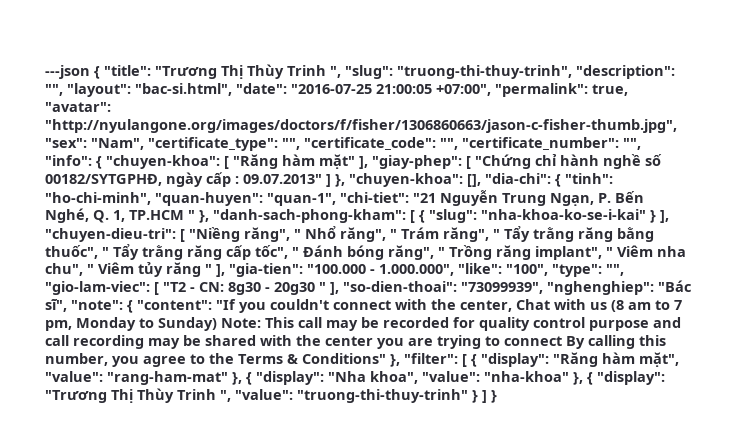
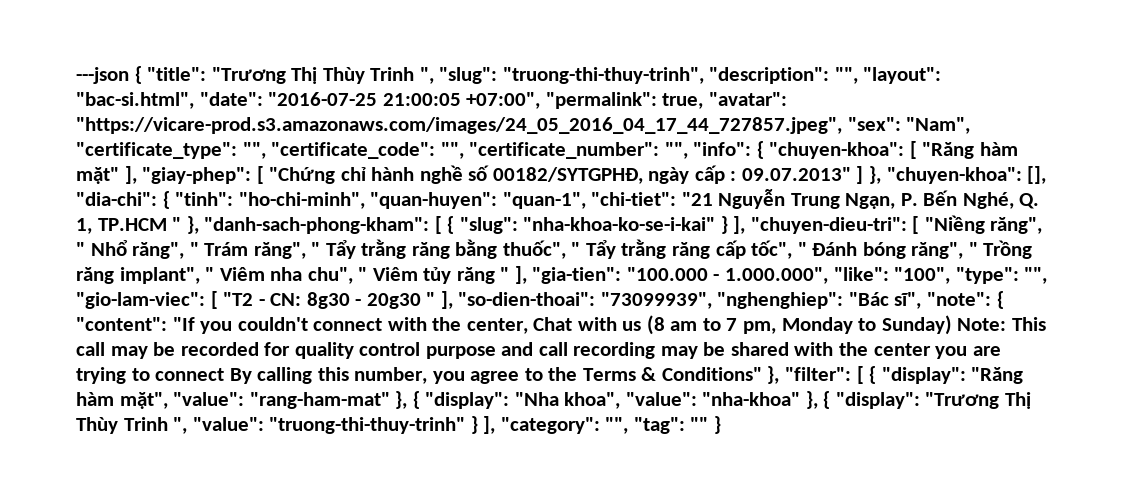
[45,119,677,133] "http://nyulangone.org/images/doctors/f/fisher/1306860663/jason-c-fisher-thumb.jpg", -> [76,117,842,134] "https://vicare-prod.s3.amazonaws.com/images/24_05_2016_04_17_44_727857.jpeg",
[482,390,487,403] ] -> [483,416,709,434] ], "category": "", "tag": ""

